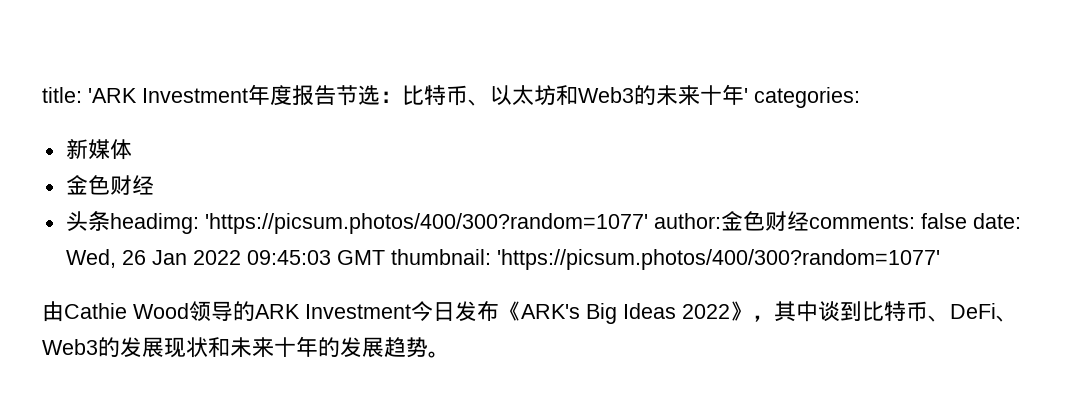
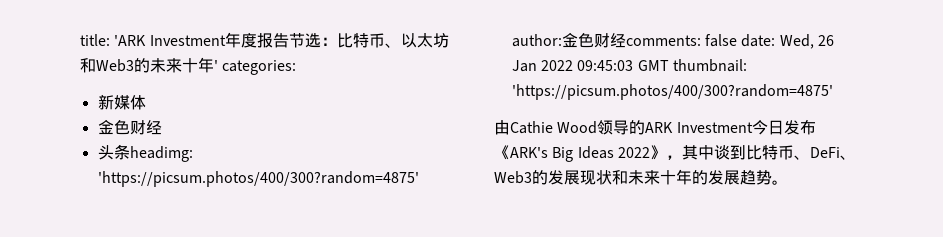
[204,213,648,234] 'https://picsum.photos/400/300?random=1077' -> [97,171,419,187] 'https://picsum.photos/400/300?random=4875'
[496,249,940,270] 'https://picsum.photos/400/300?random=1077' -> [511,84,833,100] 'https://picsum.photos/400/300?random=4875'

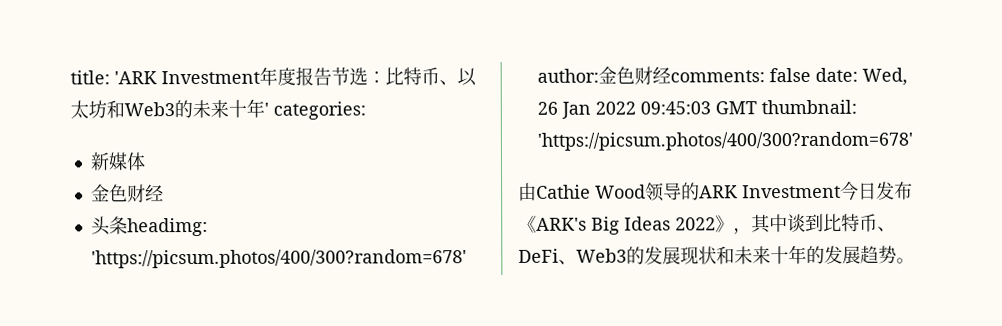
[97,171,419,187] 'https://picsum.photos/400/300?random=4875' -> [90,249,467,269] 'https://picsum.photos/400/300?random=678'
[511,84,833,100] 'https://picsum.photos/400/300?random=4875' -> [536,131,913,151] 'https://picsum.photos/400/300?random=678'

